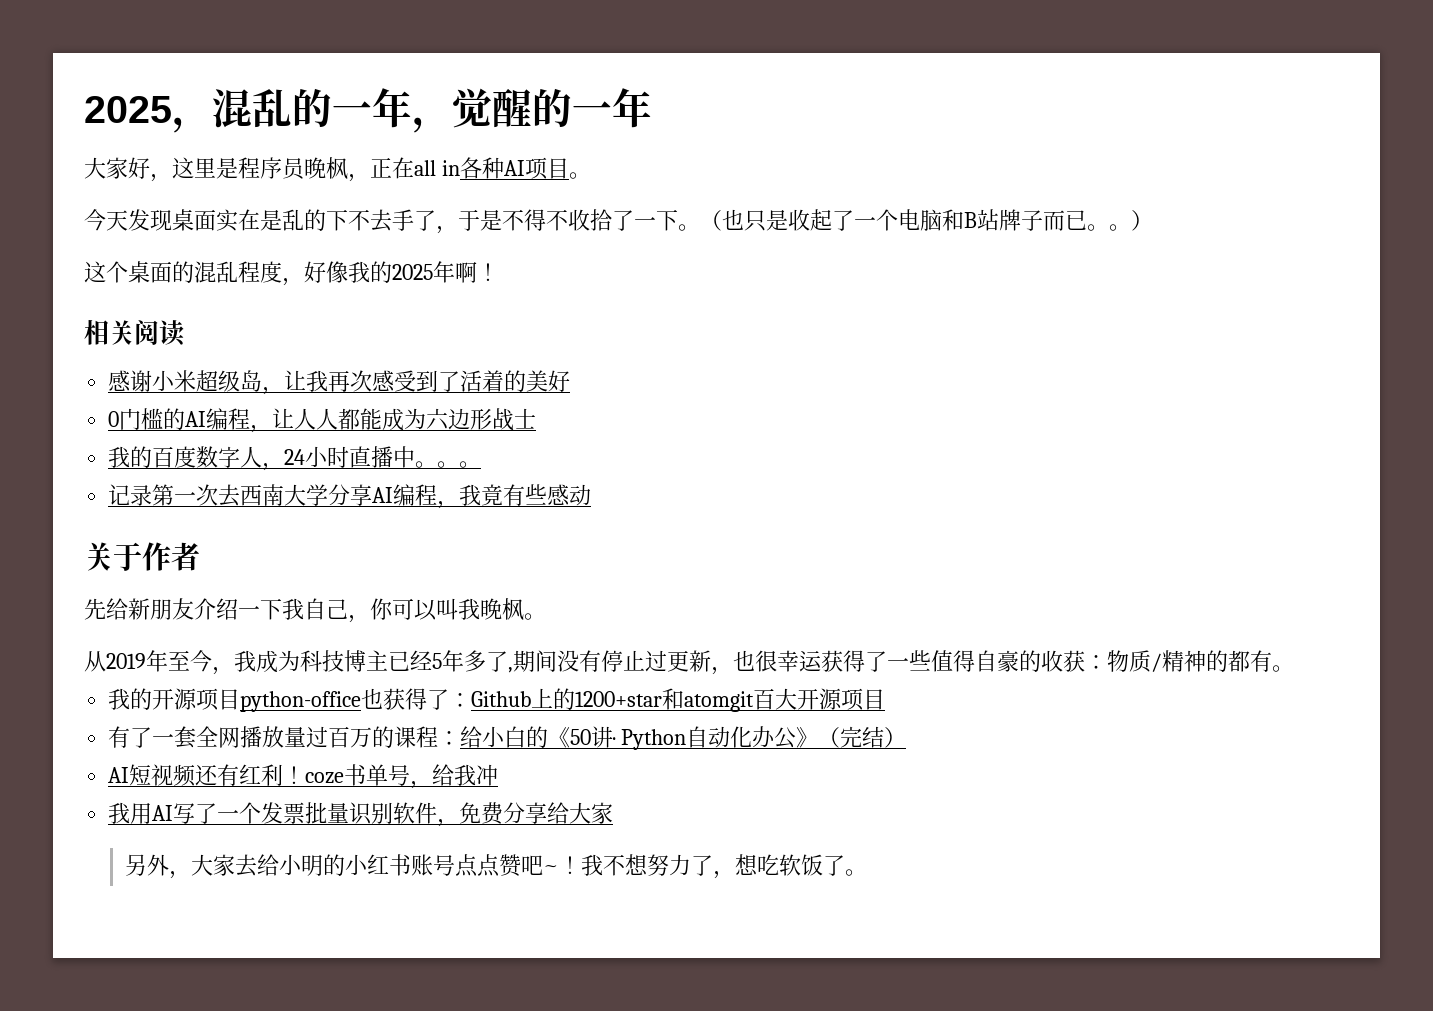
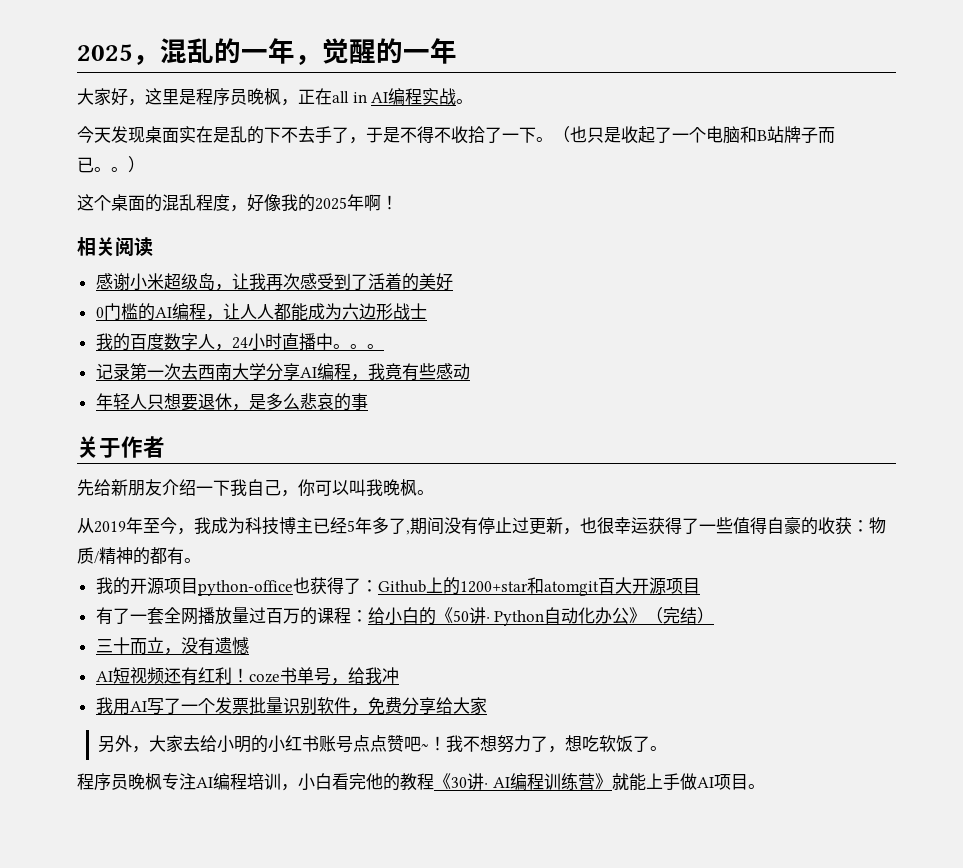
[459,157,569,180] 各种AI项目 -> [371,88,457,106] AI编程实战
(592, 495) none -> [95,393,368,411] // 年轻人只想要退休，是多么悲哀的事
(907, 737) none -> [95,637,249,655] // 三十而立，没有遗憾
(868, 872) none -> [77,773,765,791] // 程序员晚枫专注AI编程培训，小白看完他的教程《30讲· AI编程训练营》就能上手做AI项目。

